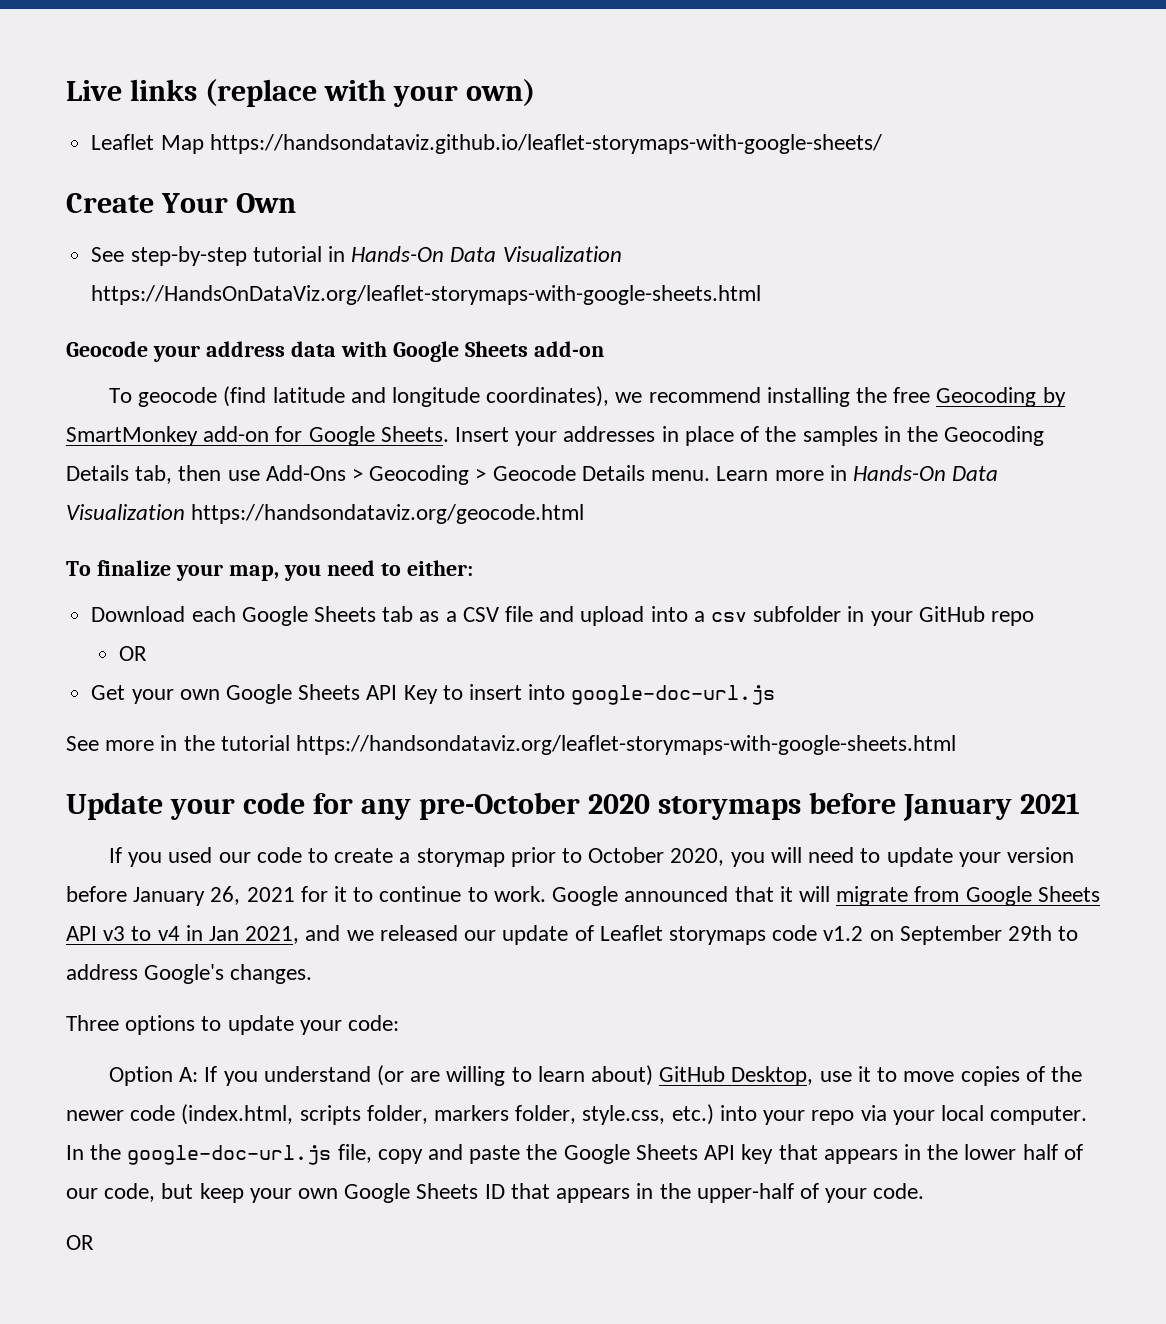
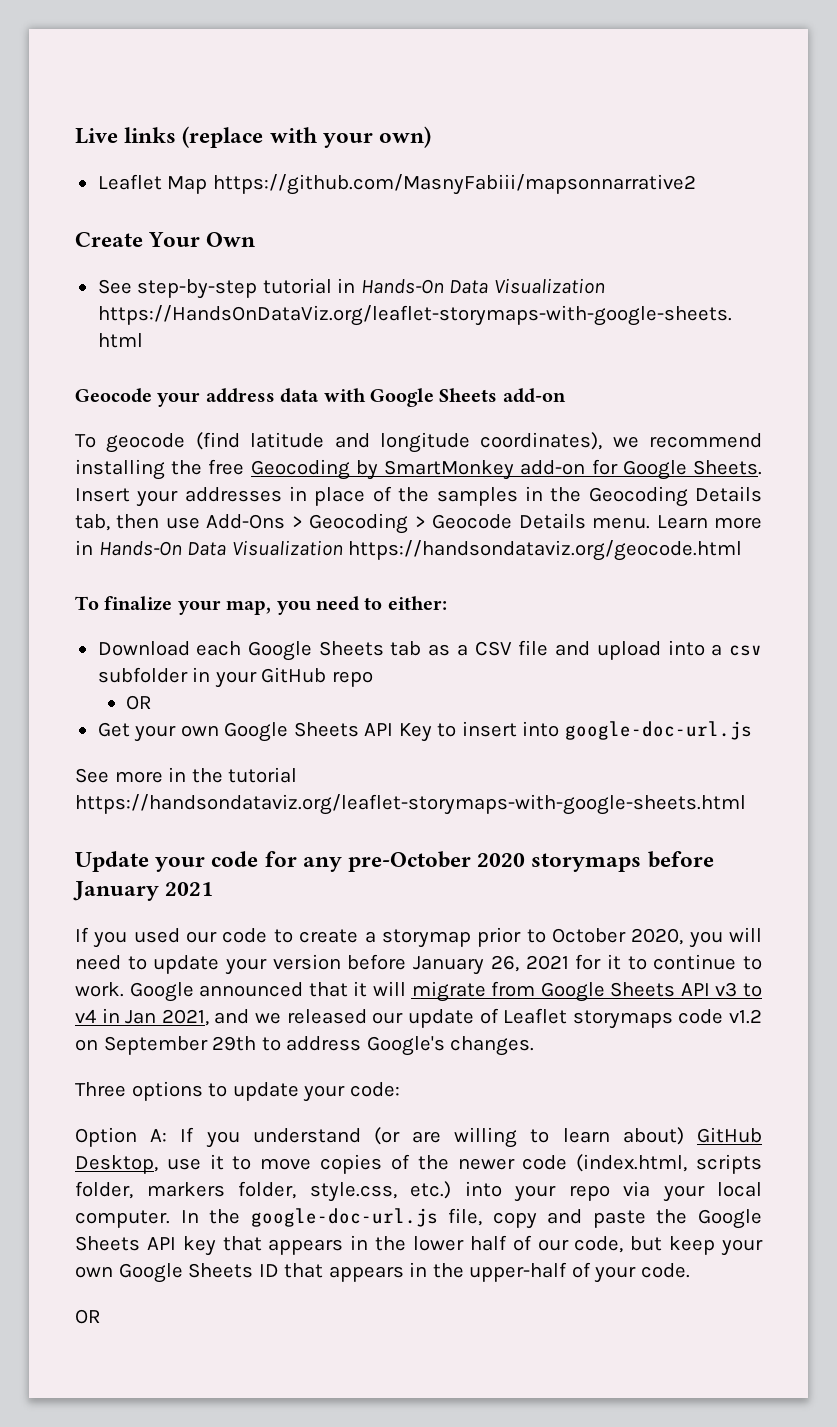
[209,134,882,154] https://handsondataviz.github.io/leaflet-storymaps-with-google-sheets/ -> [212,174,696,195] https://github.com/MasnyFabiii/mapsonnarrative2

